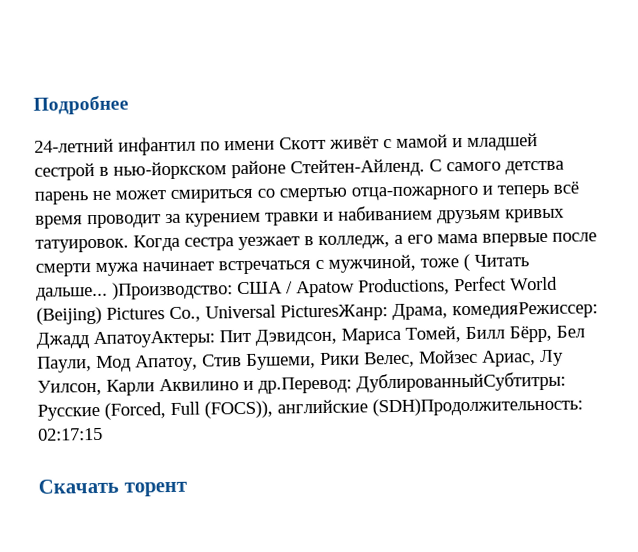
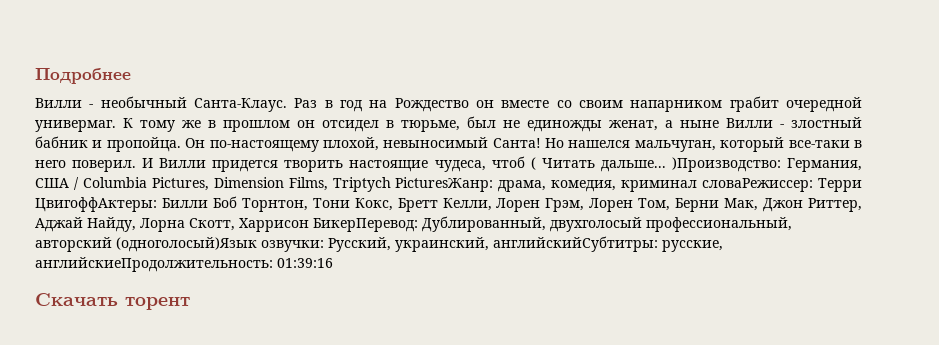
[34,133,538,156] [34,158,564,181] [34,181,579,205] [35,205,565,229] [35,232,597,253] [35,254,459,277] 24-летний инфантил по имени Скотт живёт с мамой и младшей сестрой в нью-йоркском районе Стейтен-Айленд. С самого детства парень не может смириться со смертью отца-пожарного и теперь всё время проводит за курением травки и набиванием друзьям кривых татуировок. Когда сестра уезжает в колледж, а его мама впервые после смерти мужа начинает встречаться с мужчиной, тоже -> [35,96,863,112] [35,116,862,132] [35,136,862,152] [35,156,525,172] Вилли - необычный Санта-Клаус. Раз в год на Рождество он вместе со своим напарником грабит очередной универмаг. К тому же в прошлом он отсидел в тюрьме, был не единожды женат, а ныне Вилли - злостный бабник и пропойца. Он по-настоящему плохой, невыносимый Санта! Но нашелся мальчуган, который все-таки в него поверил. И Вилли придется творить настоящие чудеса, чтоб
(233, 290) none -> [787,158,863,172] Германия,
[296,276,558,298] [36,301,598,325] [36,325,585,349] [37,349,564,373] [37,371,566,396] [37,396,583,421] [38,427,103,441] Apatow Productions, Perfect World (Beijing) Pictures Co., Universal PicturesЖанр: Драма, комедияРежиссер: Джадд АпатоуАктеры: Пит Дэвидсон, Мариса Томей, Билл Бёрр, Бел Паули, Мод Апатоу, Стив Бушеми, Рики Велес, Мойзес Ариас, Лу Уилсон, Карли Аквилино и др.Перевод: ДублированныйСубтитры: Русские (Forced, Full (FOCS)), английские (SDH)Продолжительность: 02:17:15 -> [82,177,862,192] [35,196,862,212] [35,216,792,232] [35,236,723,252] [35,257,333,272] Columbia Pictures, Dimension Films, Triptych PicturesЖанр: драма, комедия, криминал словаРежиссер: Терри ЦвигоффАктеры: Билли Боб Торнтон, Тони Кокс, Бретт Келли, Лорен Грэм, Лорен Том, Берни Мак, Джон Риттер, Аджай Найду, Лорна Скотт, Харрисон БикерПеревод: Дублированный, двухголосый профессиональный, авторский (одноголосый)Язык озвучки: Русский, украинский, английскийСубтитры: русские, английскиеПродолжительность: 01:39:16

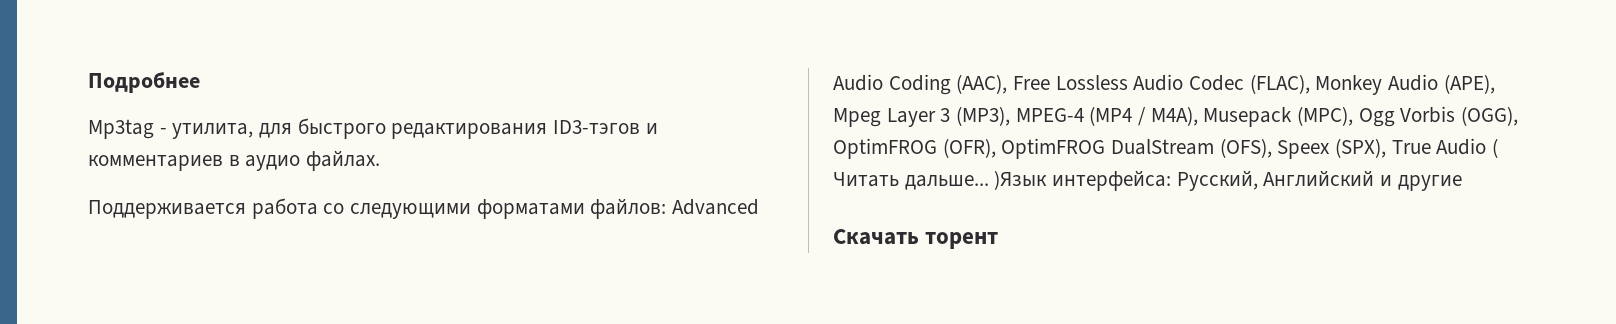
[35,96,863,112] [35,116,862,132] [35,136,862,152] [35,156,863,172] [35,177,862,192] [35,196,862,212] [35,216,792,232] [35,236,723,252] [35,257,333,272] Вилли - необычный Санта-Клаус. Раз в год на Рождество он вместе со своим напарником грабит очередной универмаг. К тому же в прошлом он отсидел в тюрьме, был не единожды женат, а ныне Вилли - злостный бабник и пропойца. Он по-настоящему плохой, невыносимый Санта! Но нашелся мальчуган, который все-таки в него поверил. И Вилли придется творить настоящие чудеса, чтоб ( Читать дальше... )Производство: Германия, США / Columbia Pictures, Dimension Films, Triptych PicturesЖанр: драма, комедия, криминал словаРежиссер: Терри ЦвигоффАктеры: Билли Боб Торнтон, Тони Кокс, Бретт Келли, Лорен Грэм, Лорен Том, Берни Мак, Джон Риттер, Аджай Найду, Лорна Скотт, Харрисон БикерПеревод: Дублированный, двухголосый профессиональный, авторский (одноголосый)Язык озвучки: Русский, украинский, английскийСубтитры: русские, английскиеПродолжительность: 01:39:16 -> [88,118,658,139] [88,150,381,171] [88,198,760,219] [833,74,1495,95] [833,106,1519,127] [833,138,1499,159] [833,170,1462,191] Mp3tag - утилита, для быстрого редактирования ID3-тэгов и комментариев в аудио файлах. // Поддерживается работа со следующими форматами файлов: Advanced Audio Coding (AAC), Free Lossless Audio Codec (FLAC), Monkey Audio (APE), Mpeg Layer 3 (MP3), MPEG-4 (MP4 / M4A), Musepack (MPC), Ogg Vorbis (OGG), OptimFROG (OFR), OptimFROG DualStream (OFS), Speex (SPX), True Audio ( Читать дальше... )Язык интерфейса: Русский, Английский и другие

